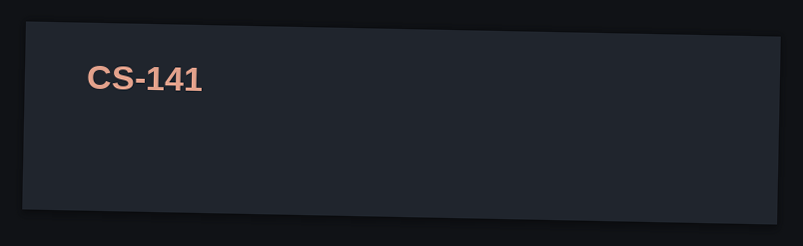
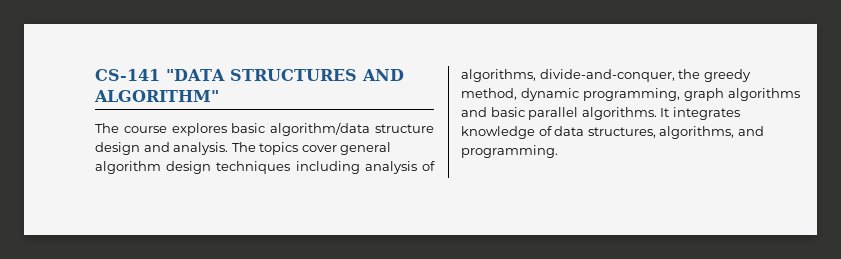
(204, 78) none -> [166,69,404,81] [94,90,219,102] [95,122,435,136] [95,142,392,155] [95,161,435,174] [461,69,751,82] [461,88,800,101] [461,107,740,120] [461,126,764,139] [461,145,558,158] "DATA STRUCTURES AND ALGORITHM" // The course explores basic algorithm/data structure design and analysis. The topics cover general algorithm design techniques including analysis of algorithms, divide-and-conquer, the greedy method, dynamic programming, graph algorithms and basic parallel algorithms. It integrates knowledge of data structures, algorithms, and programming.

